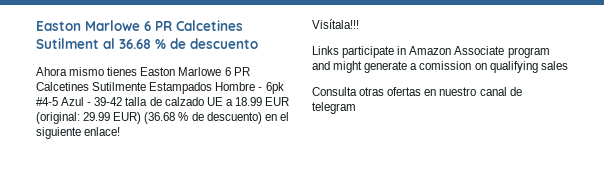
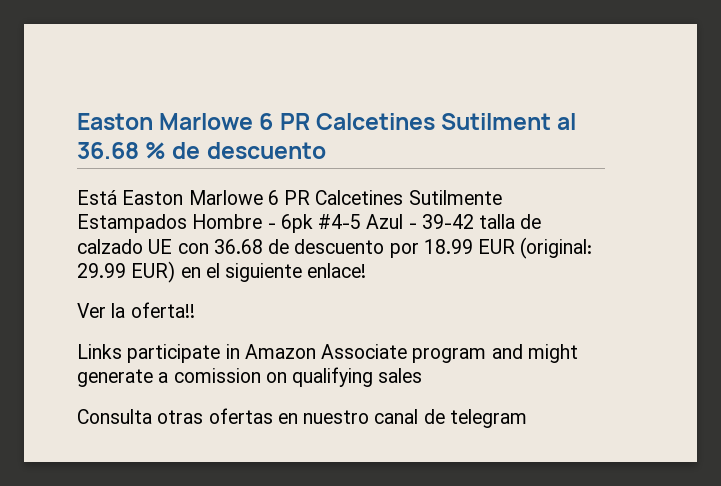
[36,67,138,76] Ahora mismo tienes -> [77,190,117,205] Está
[225,99,233,106] a -> [177,239,419,258] con 36.68 de descuento por
[144,112,262,124] (36.68 % de descuento) -> (176, 272) none
[312,19,359,29] Visítala!!! -> [77,302,195,318] Ver la oferta!!

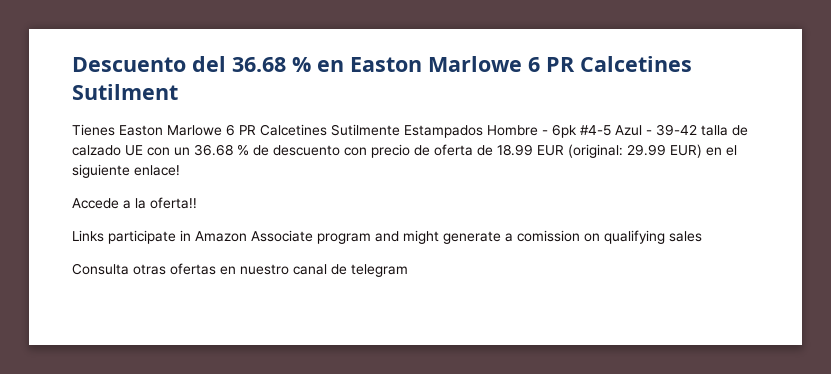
(77, 121) none -> [72,56,344,72] Descuento del 36.68 % en
[557,113,577,130] [77,142,326,159] [77,190,117,205] al 36.68 % de descuento // Está -> [72,124,115,136] // Tienes
[213,239,419,258] 36.68 de descuento por -> [174,144,493,158] un 36.68 % de descuento con precio de oferta de
[77,303,106,318] Ver -> [72,198,131,209] Accede a

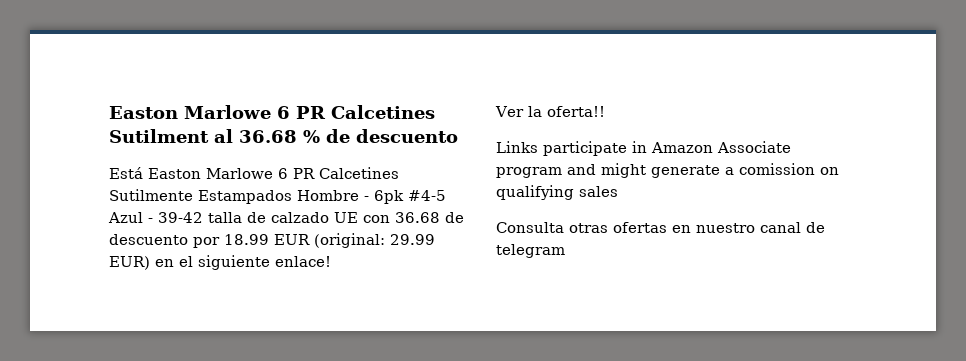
[72,56,344,72] Descuento del 36.68 % en -> (109, 112) none
[72,124,115,136] // Tienes -> [214,129,458,143] [109,167,143,179] al 36.68 % de descuento // Está
[174,144,493,158] un 36.68 % de descuento con precio de oferta de -> [395,212,464,223] [109,234,220,248] 36.68 de descuento por
[72,198,131,209] Accede a -> [495,106,524,117] Ver

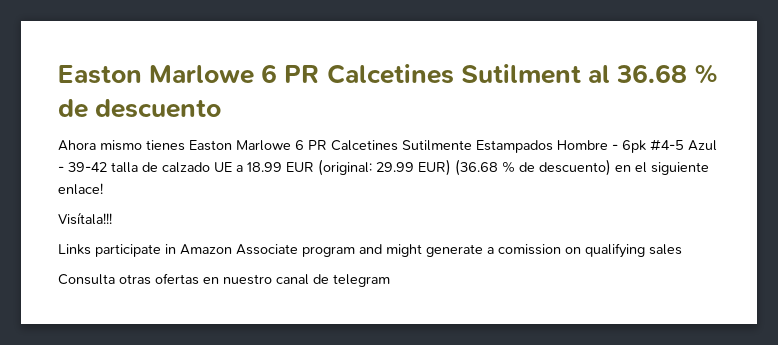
[109,167,143,179] Está -> [58,140,185,151] Ahora mismo tienes
[363,212,464,223] [109,234,220,248] con 36.68 de descuento por -> [236,165,243,172] a
(150, 263) none -> [455,159,611,176] (36.68 % de descuento)
[495,106,605,117] Ver la oferta!! -> [58,212,112,225] Visítala!!!

